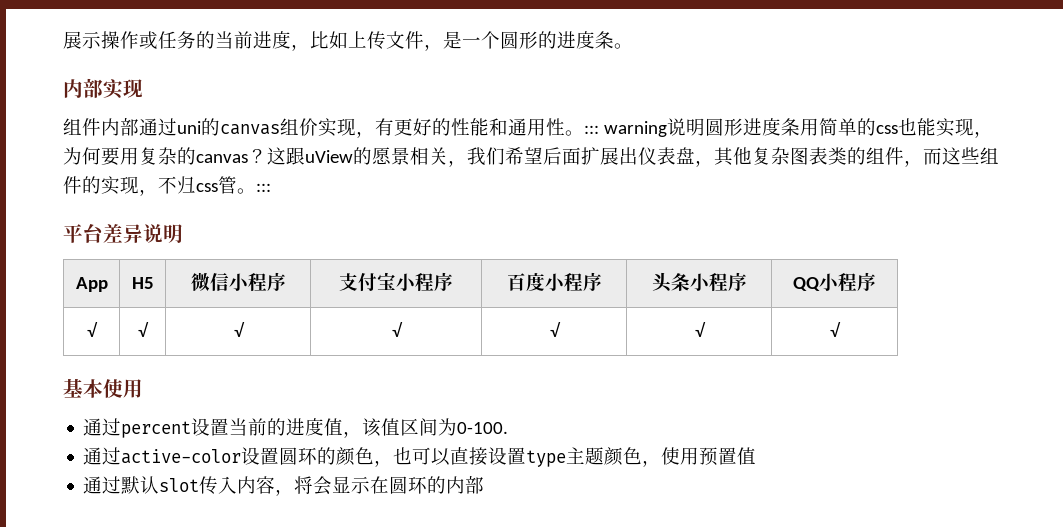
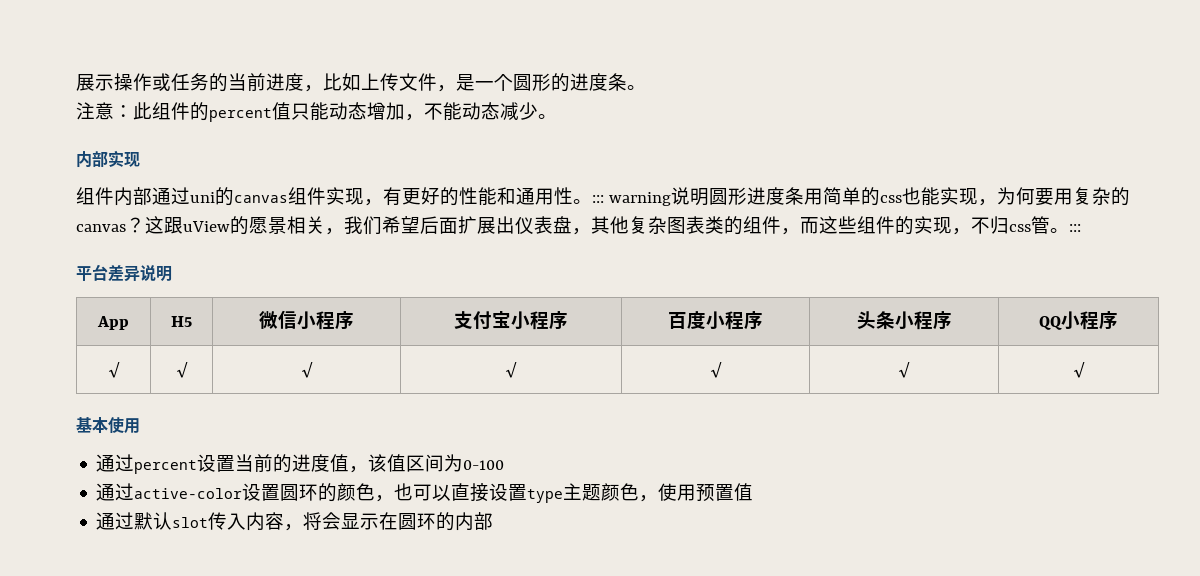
(633, 46) none -> [76,102,557,122] // 注意：此组件的percent值只能动态增加，不能动态减少。
[299,118,318,136] 价 -> [307,187,326,205] 件
[457,422,509,434] 0-100. -> [463,460,505,470] 0-100

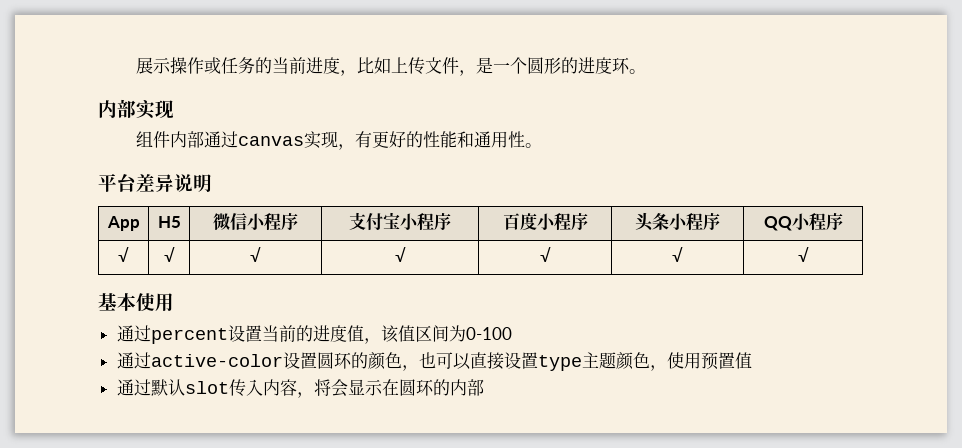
[608,73,646,91] [76,102,538,122] 条。 // 注意：此组件的percent值只能动态增加，不能动态减少 -> [612,57,631,74] 环
[190,187,326,206] uni的canvas组件 -> [238,136,305,146] canvas
[592,187,1130,206] [76,216,1081,235] ::: warning说明圆形进度条用简单的css也能实现，为何要用复杂的canvas？这跟uView的愿景相关，我们希望后面扩展出仪表盘，其他复杂图表类的组件，而这些组件的实现，不归css管。::: -> (543, 145) none

